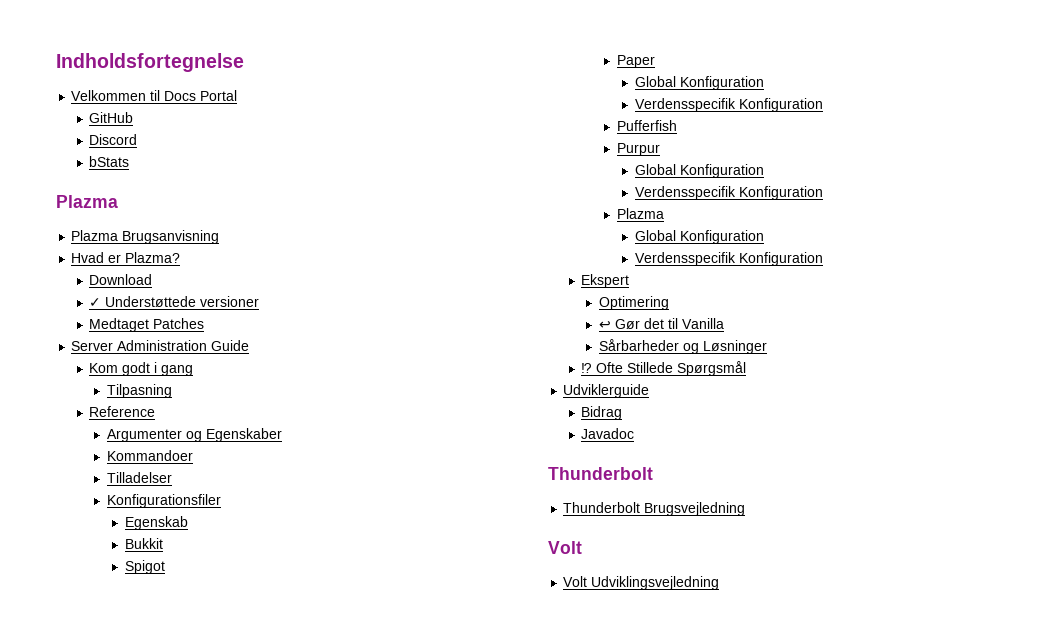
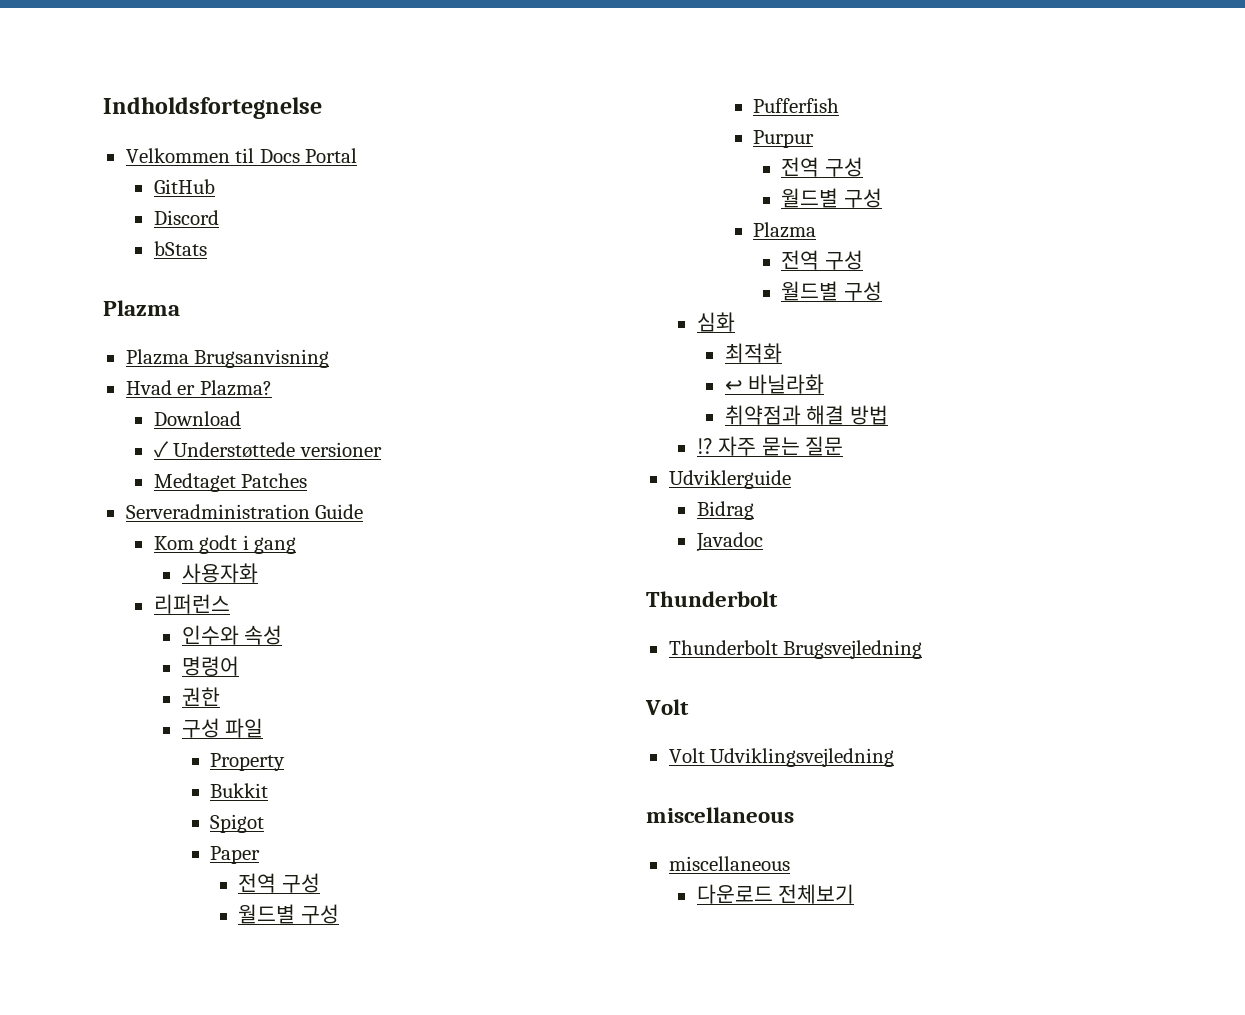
[71,340,208,351] Server Administration -> [125,504,310,519] Serveradministration
[106,384,172,398] [89,406,156,417] [106,428,282,442] [106,450,193,461] [106,472,172,483] [106,494,221,508] [124,516,188,530] [124,538,163,549] [124,560,165,574] [616,55,655,68] [634,76,764,90] [634,98,823,112] [616,120,677,131] [616,143,660,156] [634,164,764,178] [634,186,823,200] [616,208,664,219] [634,230,764,244] [634,252,823,266] [581,274,630,288] [598,296,669,310] [598,318,724,329] [598,339,767,354] [581,361,747,376] Tilpasning // Reference // Argumenter og Egenskaber // Kommandoer // Tilladelser // Konfigurationsfiler // Egenskab // Bukkit // Spigot // Paper // Global Konfiguration // Verdensspecifik Konfiguration // Pufferfish // Purpur // Global Konfiguration // Verdensspecifik Konfiguration // Plazma // Global Konfiguration // Verdensspecifik Konfiguration // Ekspert // Optimering // ↩ Gør det til Vanilla // Sårbarheder og Løsninger // ⁉ Ofte Stillede Spørgsmål -> [181,563,258,583] [153,594,230,614] [181,625,283,645] [181,656,239,676] [181,687,220,706] [181,718,264,738] [210,753,286,771] [210,783,269,798] [210,814,265,833] [210,846,261,864] [238,873,320,893] [238,904,339,924] [753,98,840,113] [753,130,815,148] [781,157,863,177] [781,188,882,208] [753,222,817,238] [781,250,863,270] [781,281,882,301] [696,312,735,332] [724,343,782,363] [724,374,825,394] [724,405,888,425] [696,436,844,456] 사용자화 // 리퍼런스 // 인수와 속성 // 명령어 // 권한 // 구성 파일 // Property // Bukkit // Spigot // Paper // 전역 구성 // 월드별 구성 // Pufferfish // Purpur // 전역 구성 // 월드별 구성 // Plazma // 전역 구성 // 월드별 구성 // 심화 // 최적화 // ↩ 바닐라화 // 취약점과 해결 방법 // ⁉ 자주 묻는 질문
(720, 583) none -> [646,807,794,823] [668,856,790,871] [696,884,855,904] // miscellaneous // miscellaneous // 다운로드 전체보기

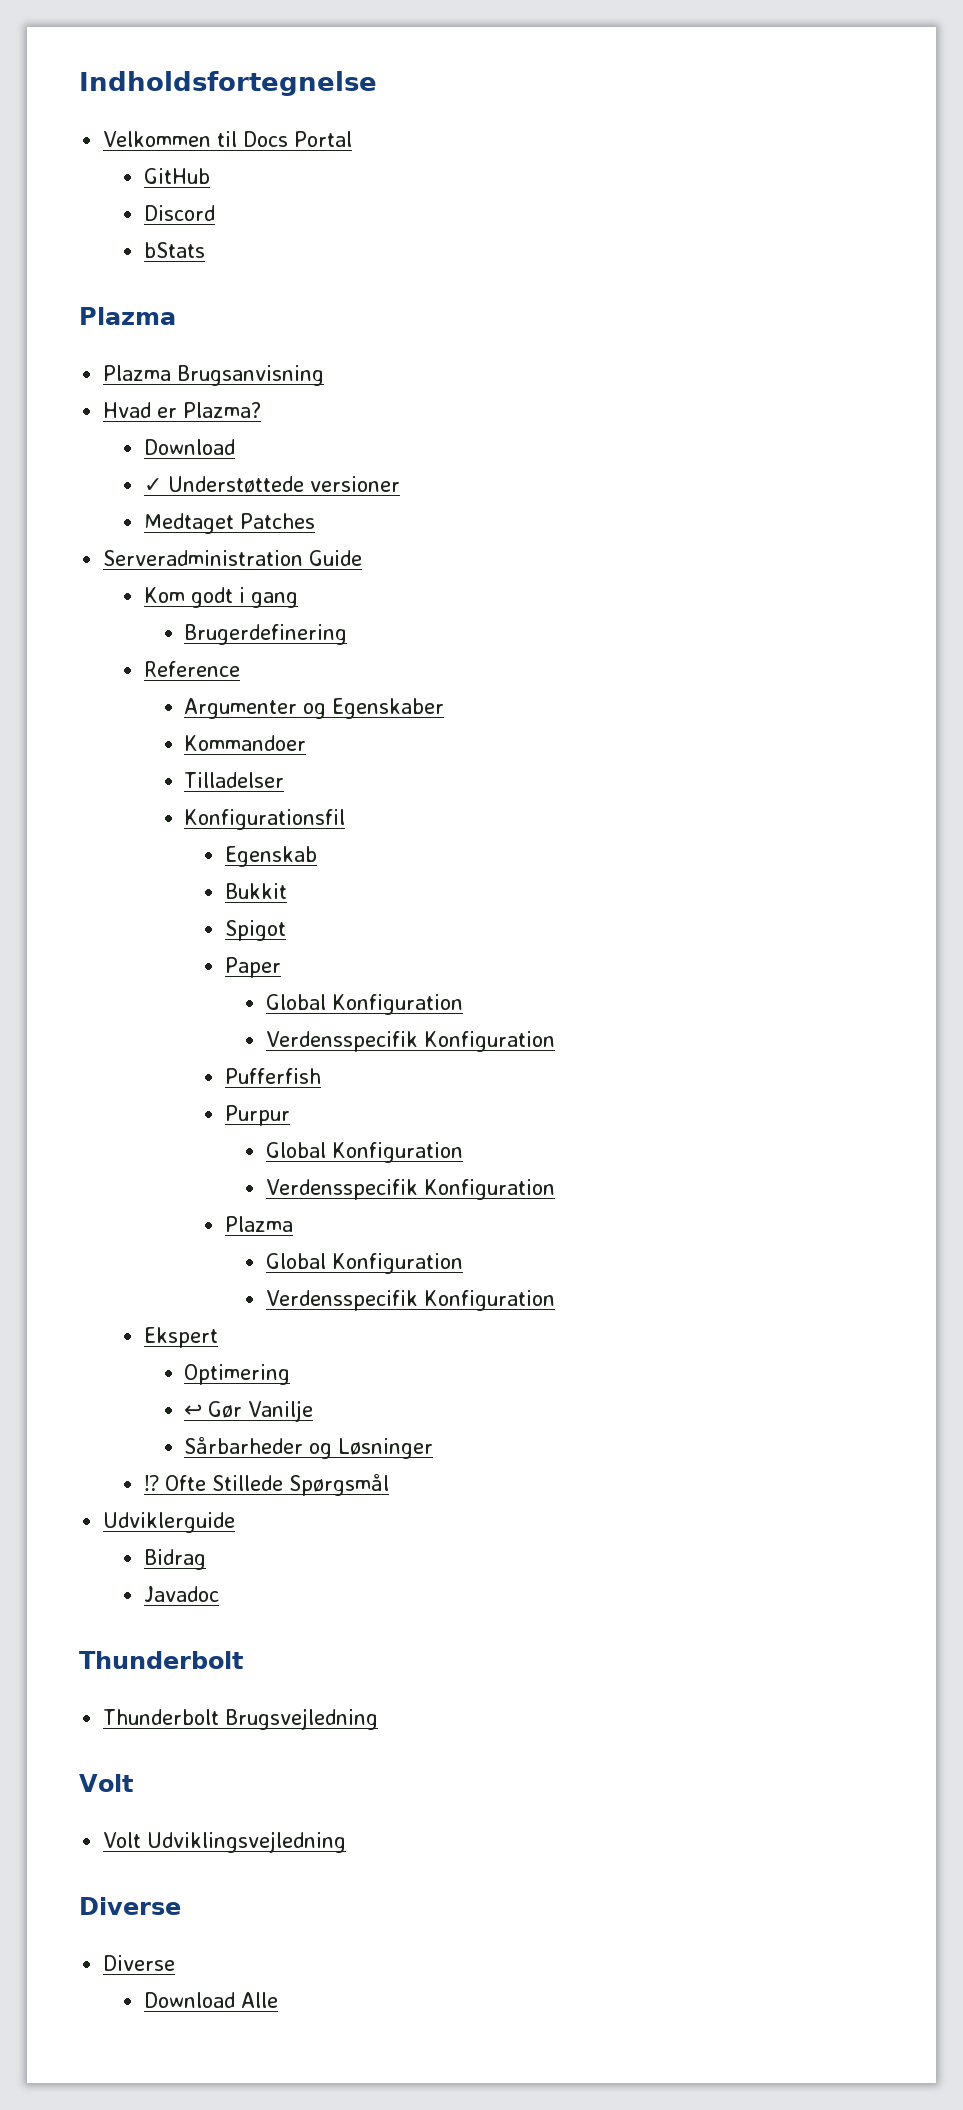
[181,563,258,583] [153,594,230,614] [181,625,283,645] [181,656,239,676] [181,687,220,706] [181,718,264,738] [210,753,286,771] [210,783,269,798] [210,814,265,833] [210,846,261,864] [238,873,320,893] [238,904,339,924] [753,98,840,113] [753,130,815,148] [781,157,863,177] [781,188,882,208] [753,222,817,238] [781,250,863,270] [781,281,882,301] [696,312,735,332] [724,343,782,363] [724,374,825,394] [724,405,888,425] [696,436,844,456] 사용자화 // 리퍼런스 // 인수와 속성 // 명령어 // 권한 // 구성 파일 // Property // Bukkit // Spigot // Paper // 전역 구성 // 월드별 구성 // Pufferfish // Purpur // 전역 구성 // 월드별 구성 // Plazma // 전역 구성 // 월드별 구성 // 심화 // 최적화 // ↩ 바닐라화 // 취약점과 해결 방법 // ⁉ 자주 묻는 질문 -> [184,624,348,645] [143,661,240,677] [184,698,445,719] [184,735,307,751] [184,772,285,788] [184,809,346,830] [225,846,318,867] [225,883,288,899] [225,920,287,941] [225,957,282,978] [265,994,463,1015] [265,1031,555,1052] [225,1068,322,1084] [225,1105,291,1126] [265,1142,463,1163] [265,1179,555,1200] [225,1216,294,1232] [265,1253,463,1274] [265,1290,555,1311] [143,1327,218,1348] [184,1364,291,1385] [184,1400,314,1422] [184,1437,434,1459] [143,1474,389,1496] Brugerdefinering // Reference // Argumenter og Egenskaber // Kommandoer // Tilladelser // Konfigurationsfil // Egenskab // Bukkit // Spigot // Paper // Global Konfiguration // Verdensspecifik Konfiguration // Pufferfish // Purpur // Global Konfiguration // Verdensspecifik Konfiguration // Plazma // Global Konfiguration // Verdensspecifik Konfiguration // Ekspert // Optimering // ↩ Gør Vanilje // Sårbarheder og Løsninger // ⁉ Ofte Stillede Spørgsmål
[646,807,794,823] [668,856,790,871] [696,884,855,904] miscellaneous // miscellaneous // 다운로드 전체보기 -> [79,1897,181,1915] [103,1955,176,1971] [143,1992,278,2008] Diverse // Diverse // Download Alle

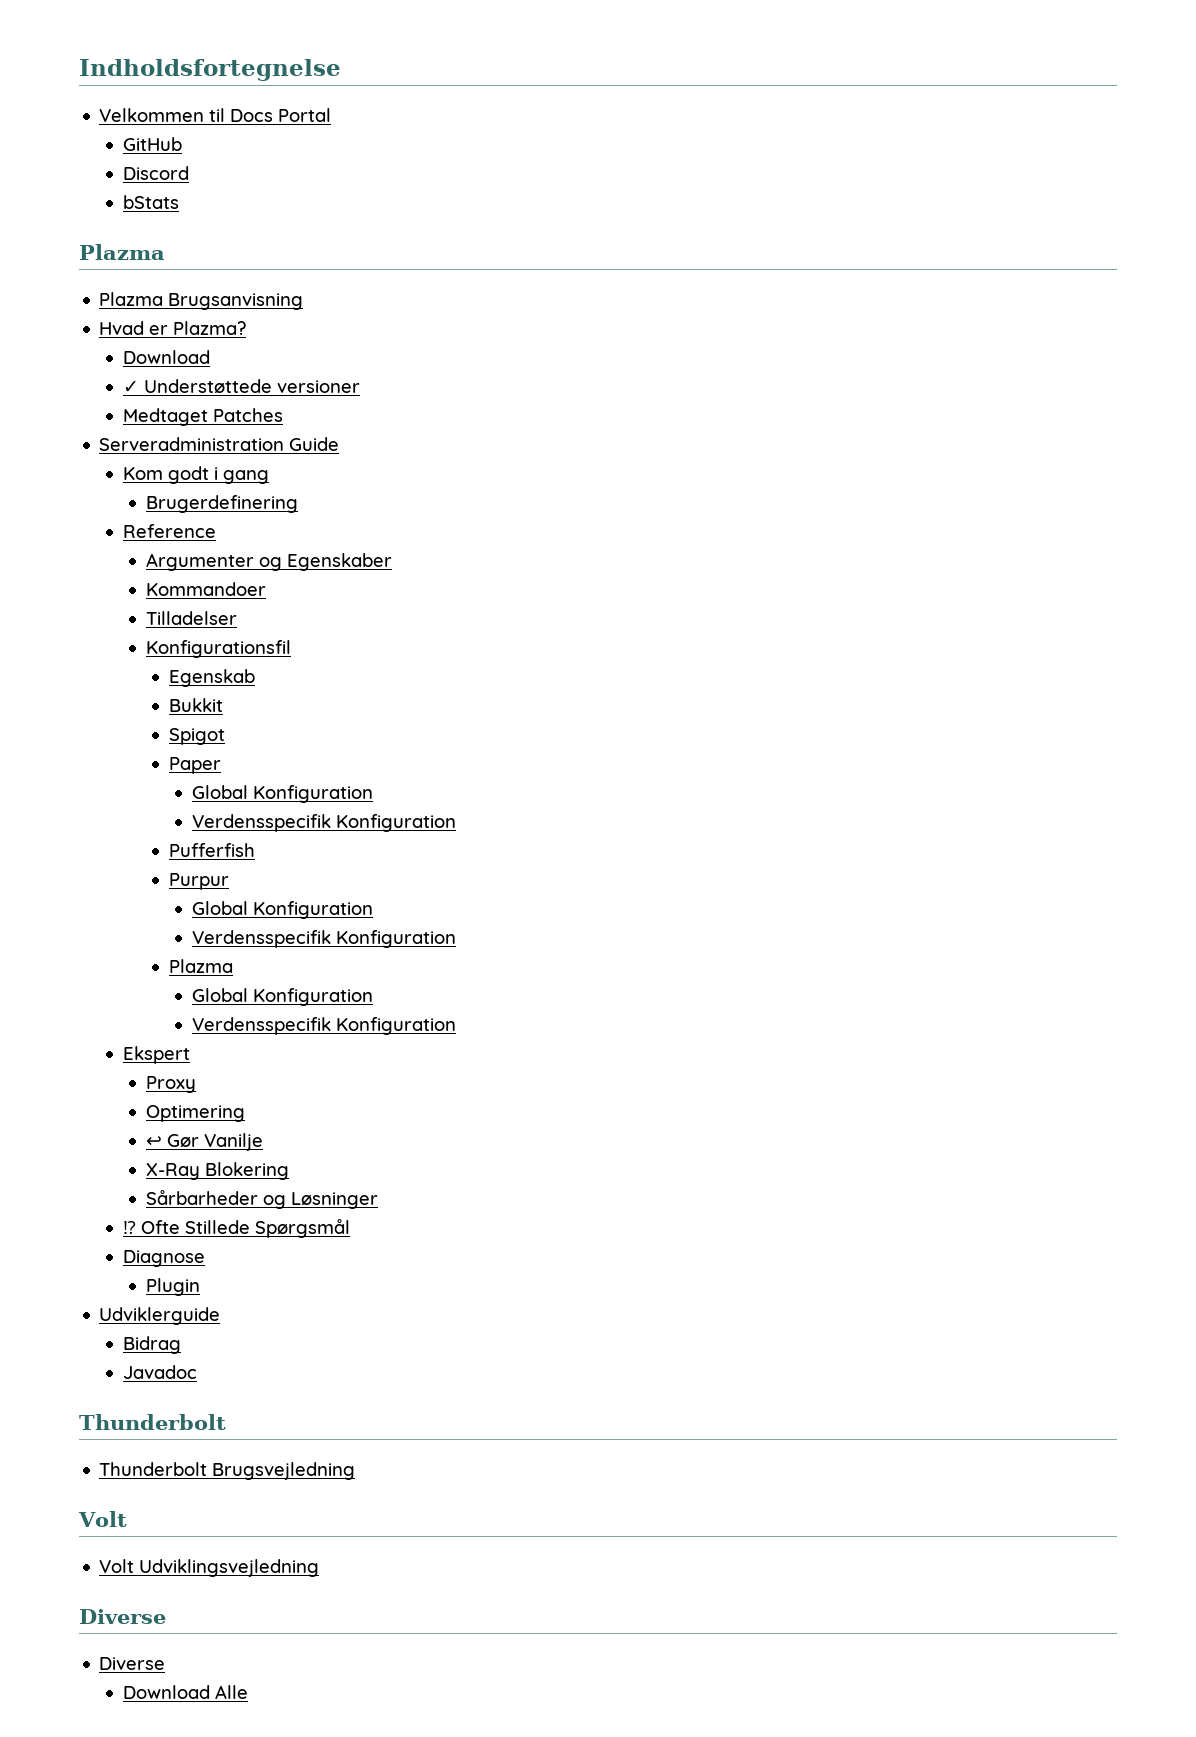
(218, 1337) none -> [145,1076,196,1093] // Proxy
(314, 1411) none -> [145,1162,289,1180] // X-Ray Blokering
(389, 1485) none -> [122,1250,205,1267] [145,1278,200,1296] // Diagnose // Plugin

